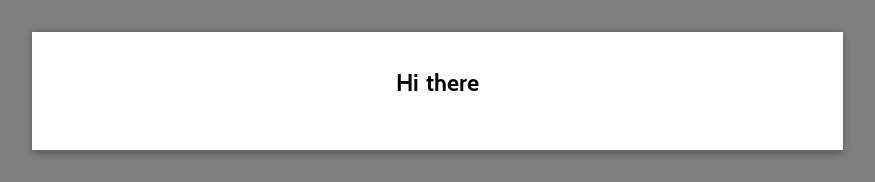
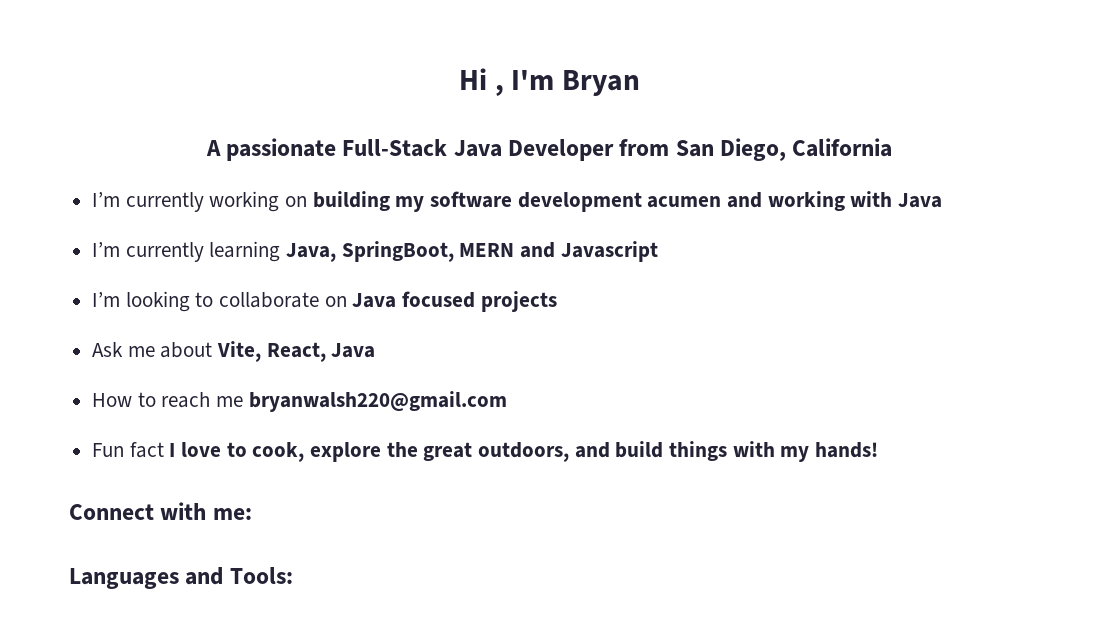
[425,73,479,91] there -> [494,70,641,96] [205,138,893,161] [92,191,943,212] [92,241,658,262] [92,291,557,312] [92,341,376,362] [92,391,507,412] [92,441,879,462] [69,502,252,520] [69,567,293,589] , I'm Bryan // A passionate Full-Stack Java Developer from San Diego, California // I’m currently working on building my software development acumen and working with Java // I’m currently learning Java, SpringBoot, MERN and Javascript // I’m looking to collaborate on Java focused projects // Ask me about Vite, React, Java // How to reach me bryanwalsh220@gmail.com // Fun fact I love to cook, explore the great outdoors, and build things with my hands! // Connect with me: // Languages and Tools:

